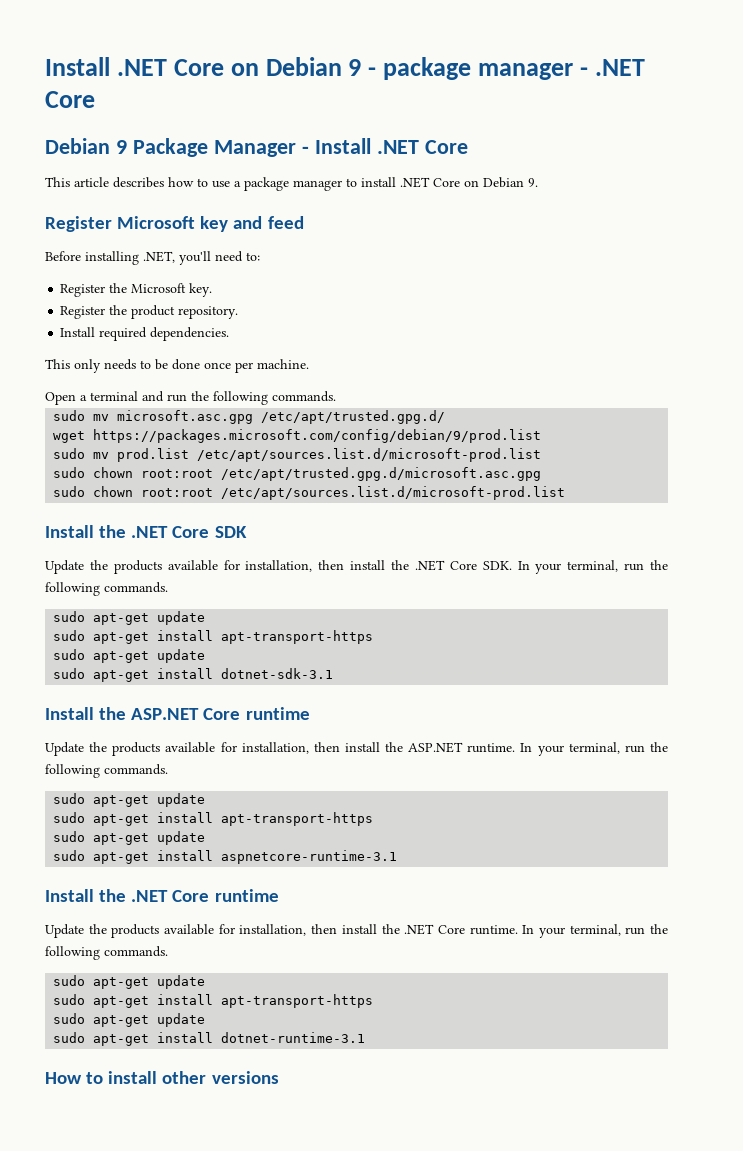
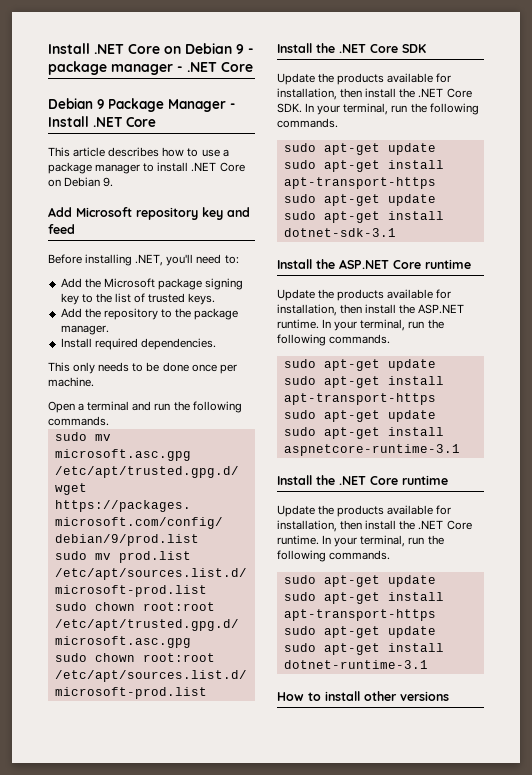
[45,216,196,232] Register Microsoft -> [48,207,198,220] Add Microsoft repository
[60,284,106,297] Register -> [60,278,82,288] Add
[189,283,213,297] [60,305,239,319] key. // Register the product repository. -> [157,278,244,290] [60,293,216,305] [60,308,239,320] [60,325,109,335] package signing key to the list of trusted keys. // Add the repository to the package manager.

